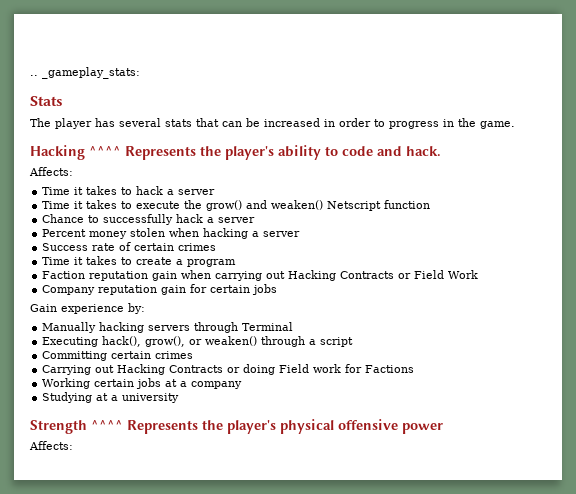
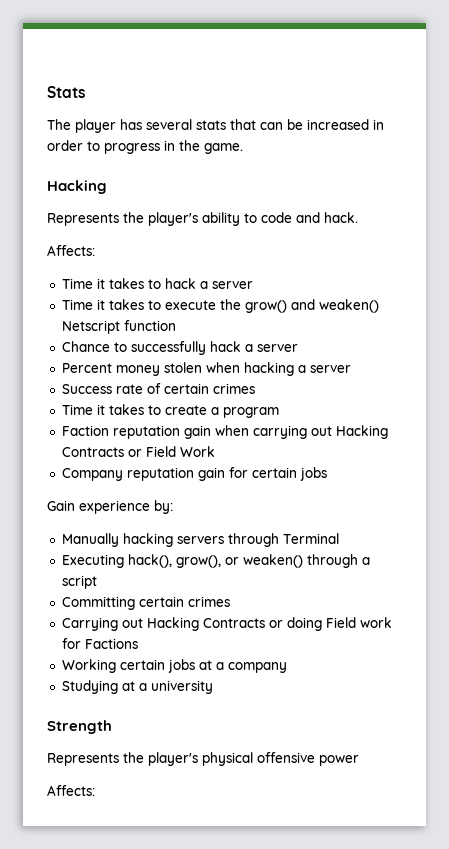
[30,67,140,79] .. _gameplay_stats: // -> (47, 92) none
[89,146,121,156] ^^^^ -> (107, 187) //
[91,420,123,430] ^^^^ -> (112, 727) //

